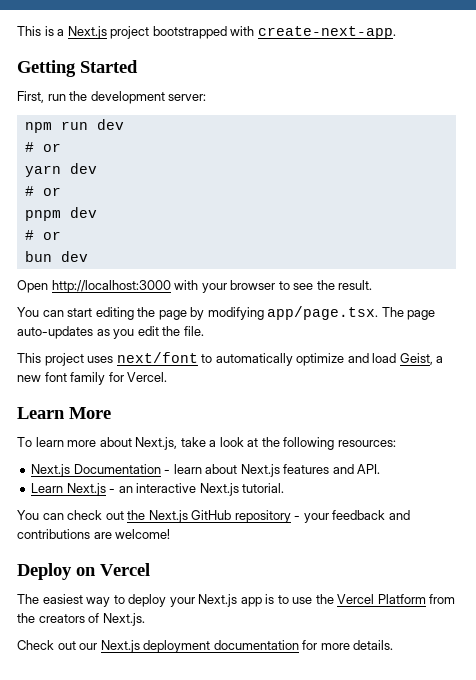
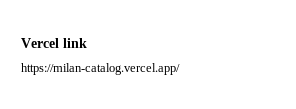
[17,26,396,39] [17,60,138,77] [17,91,207,104] [24,119,124,133] [24,142,61,152] [24,163,97,177] [24,186,61,196] [24,207,97,221] [24,230,61,240] [24,251,88,262] [17,280,373,293] [17,306,436,320] [17,326,204,339] [17,352,444,366] [17,372,168,385] [17,407,111,419] [17,437,396,450] [31,464,381,477] [31,483,285,496] [17,510,410,523] [17,529,171,539] [17,563,150,580] [17,594,456,607] [17,613,145,626] [17,640,394,653] This is a Next.js project bootstrapped with create-next-app. // Getting Started // First, run the development server: // npm run dev // # or // yarn dev // # or // pnpm dev // # or // bun dev // Open http://localhost:3000 with your browser to see the result. // You can start editing the page by modifying app/page.tsx. The page auto-updates as you edit the file. // This project uses next/font to automatically optimize and load Geist, a new font family for Vercel. // Learn More // To learn more about Next.js, take a look at the following resources: // Next.js Documentation - learn about Next.js features and API. // Learn Next.js - an interactive Next.js tutorial. // You can check out the Next.js GitHub repository - your feedback and contributions are welcome! // Deploy on Vercel // The easiest way to deploy your Next.js app is to use the Vercel Platform from the creators of Next.js. // Check out our Next.js deployment documentation for more details. -> [21,38,87,48] [21,63,180,75] Vercel link // https://milan-catalog.vercel.app/

